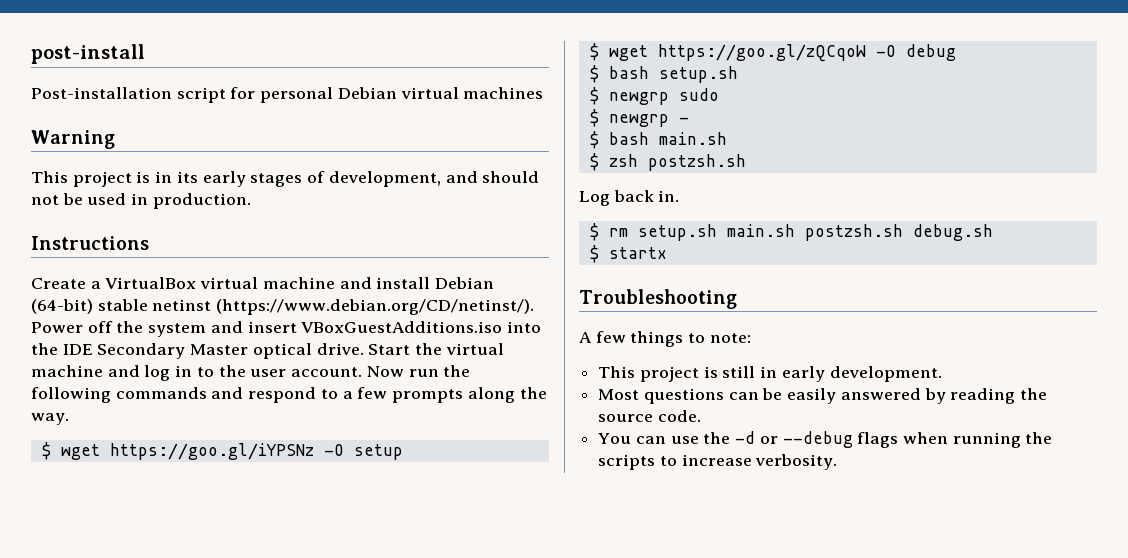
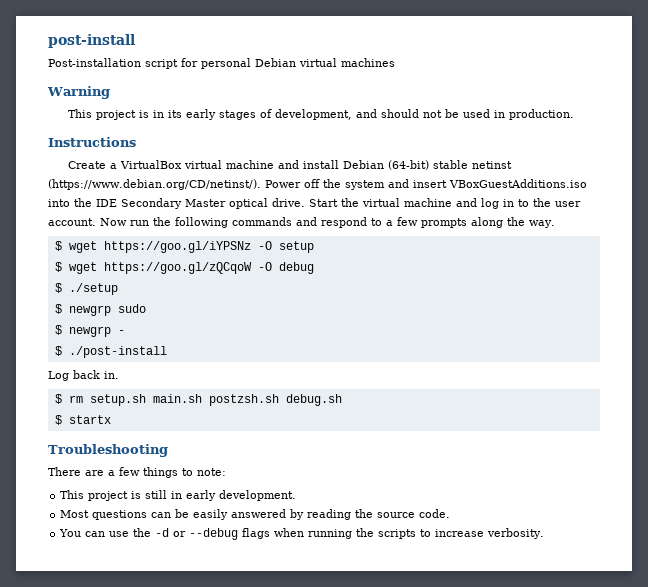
[608,66,738,83] bash setup.sh -> [68,283,118,295] ./setup
[608,132,727,145] [589,153,746,171] bash main.sh // $ zsh postzsh.sh -> [68,346,167,358] ./post-install
[579,332,592,343] A -> [48,467,115,476] There are a

